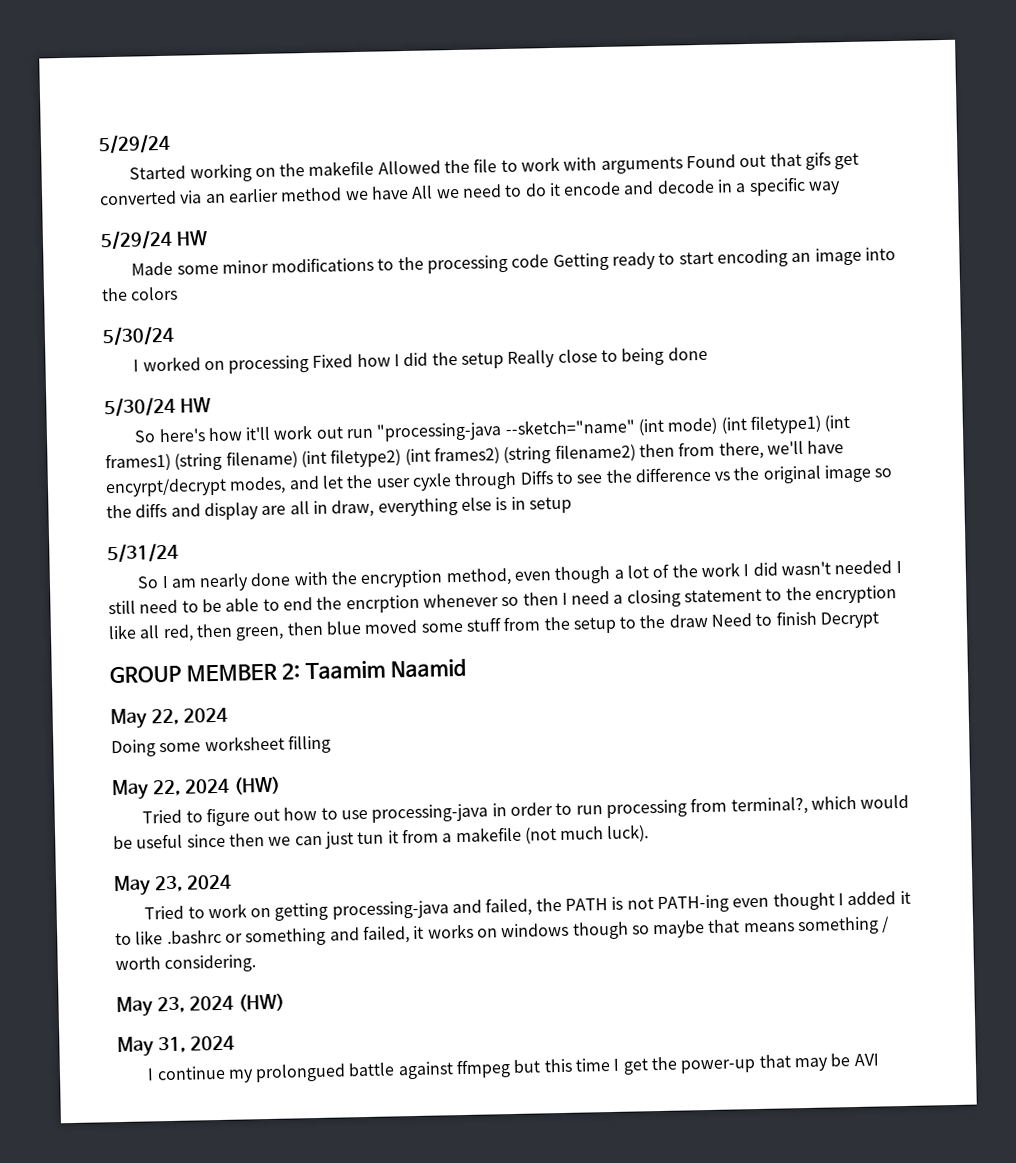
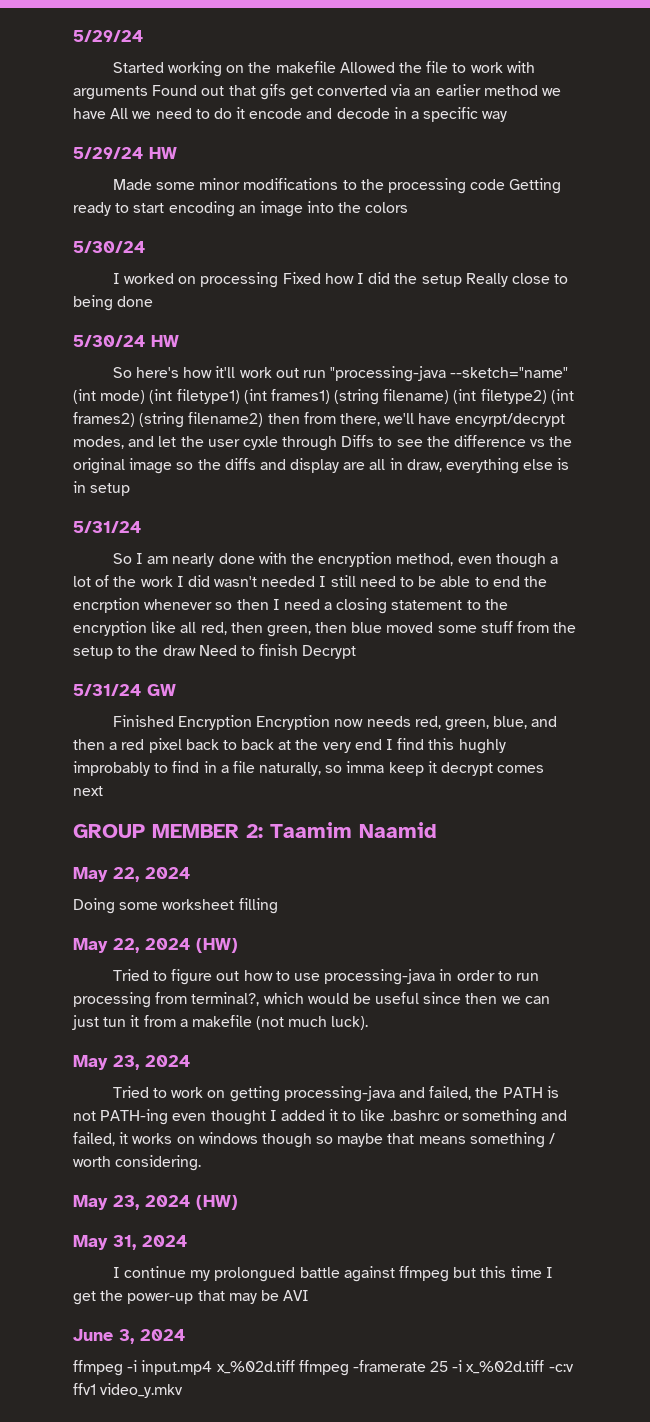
(881, 620) none -> [73,684,176,696] [112,715,558,731] [73,738,506,754] [73,761,545,776] [73,786,103,796] // 5/31/24 GW // Finished Encryption Encryption now needs red, green, blue, and then a red pixel back to back at the very end I find this hughly improbably to find in a file naturally, so imma keep it decrypt comes next
(879, 1060) none -> [73,1329,185,1344] [73,1360,574,1376] [73,1383,184,1398] // June 3, 2024 // ffmpeg -i input.mp4 x_%02d.tiff ffmpeg -framerate 25 -i x_%02d.tiff -c:v ffv1 video_y.mkv

